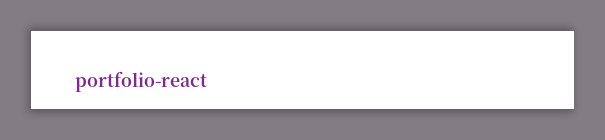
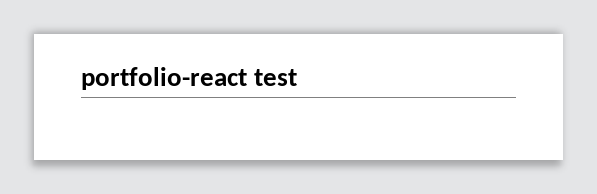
(207, 81) none -> [254,69,298,86] test

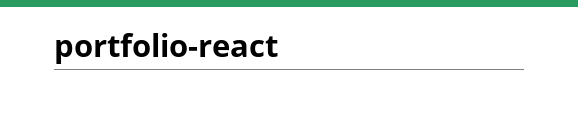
[254,69,298,86] test -> (278, 48) none

